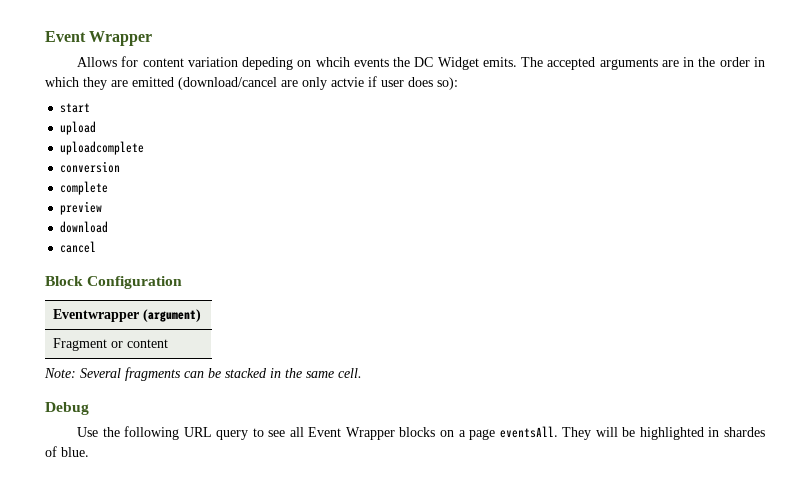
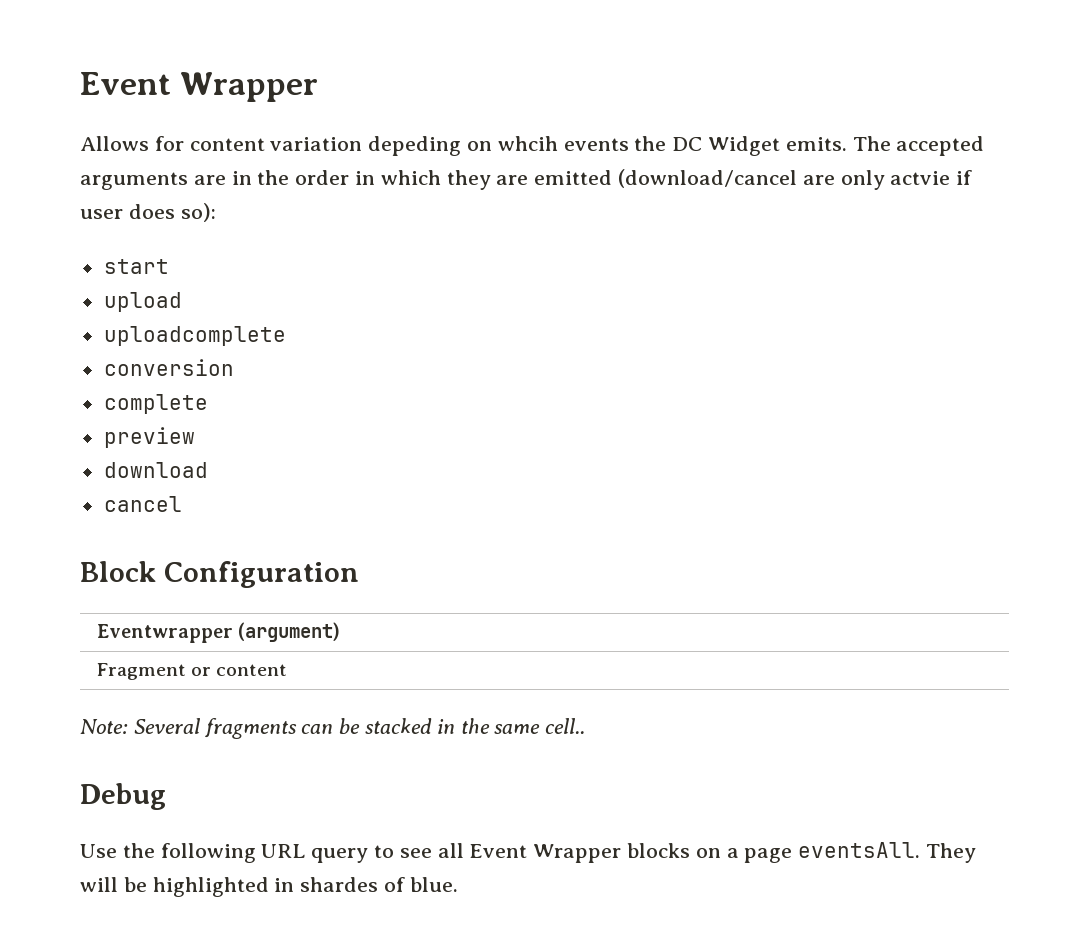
[338,368,362,378] cell. -> [545,718,586,734] cell..

